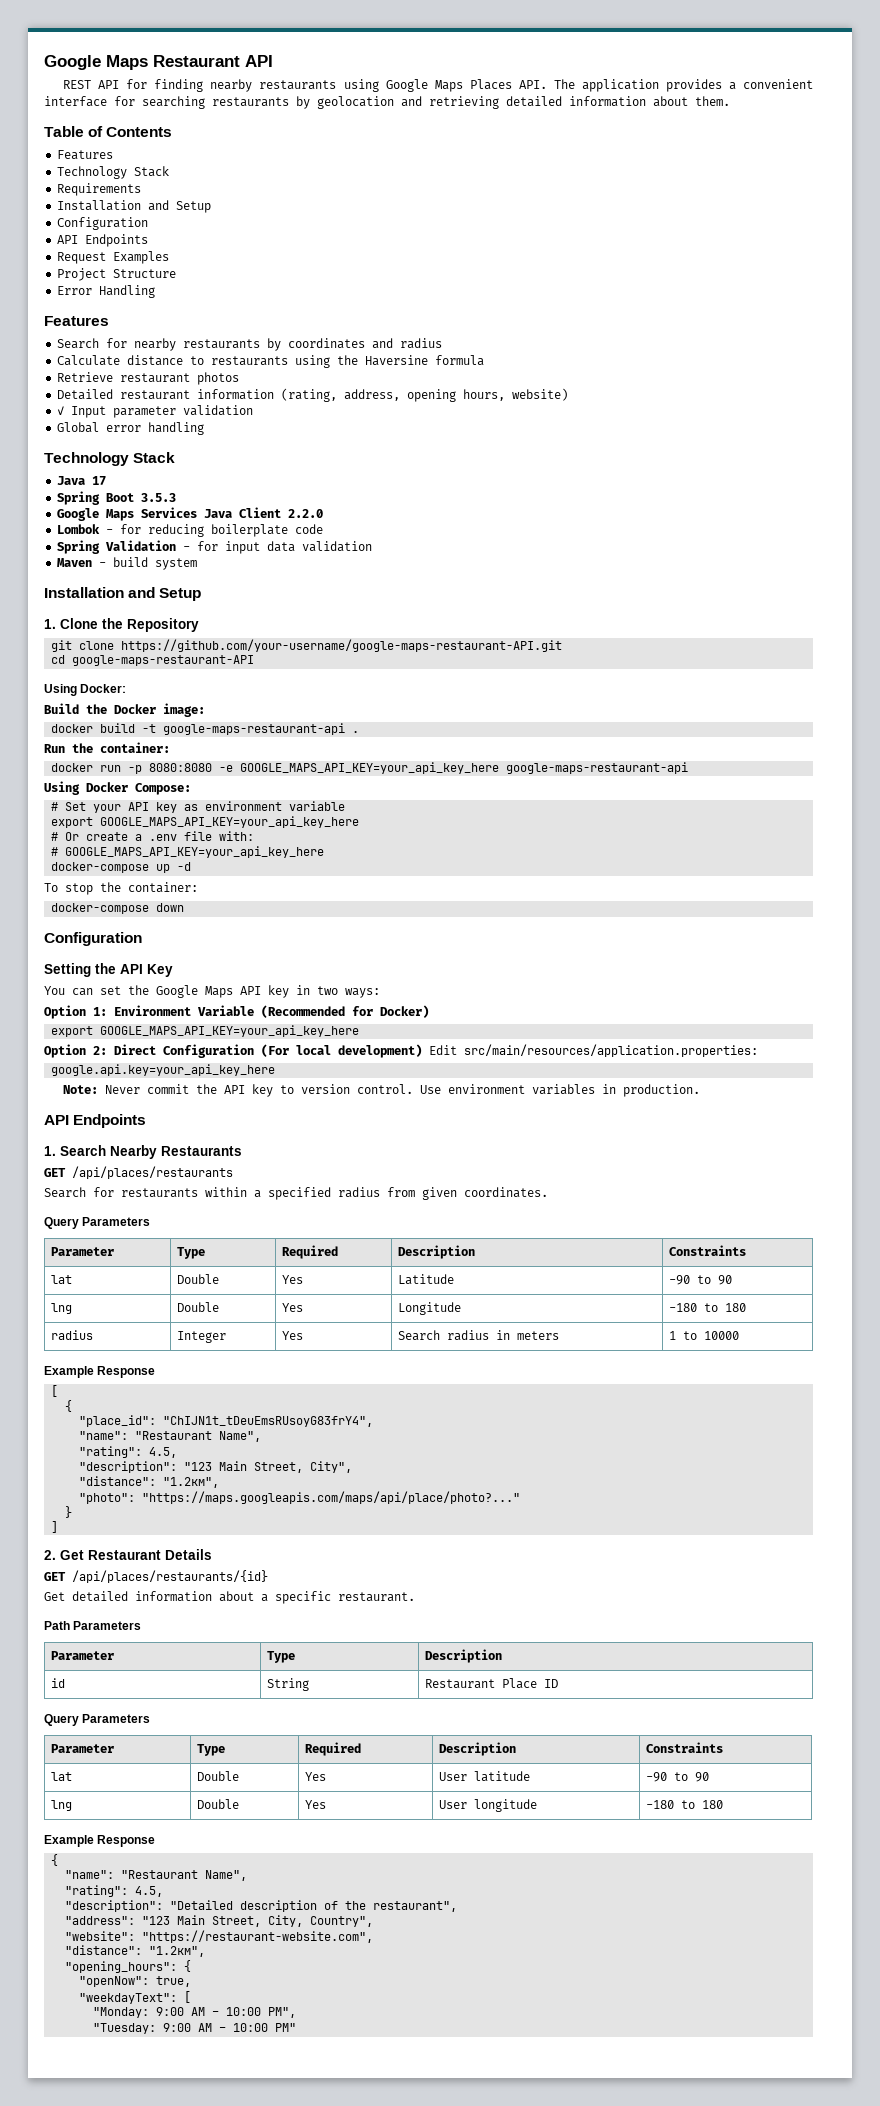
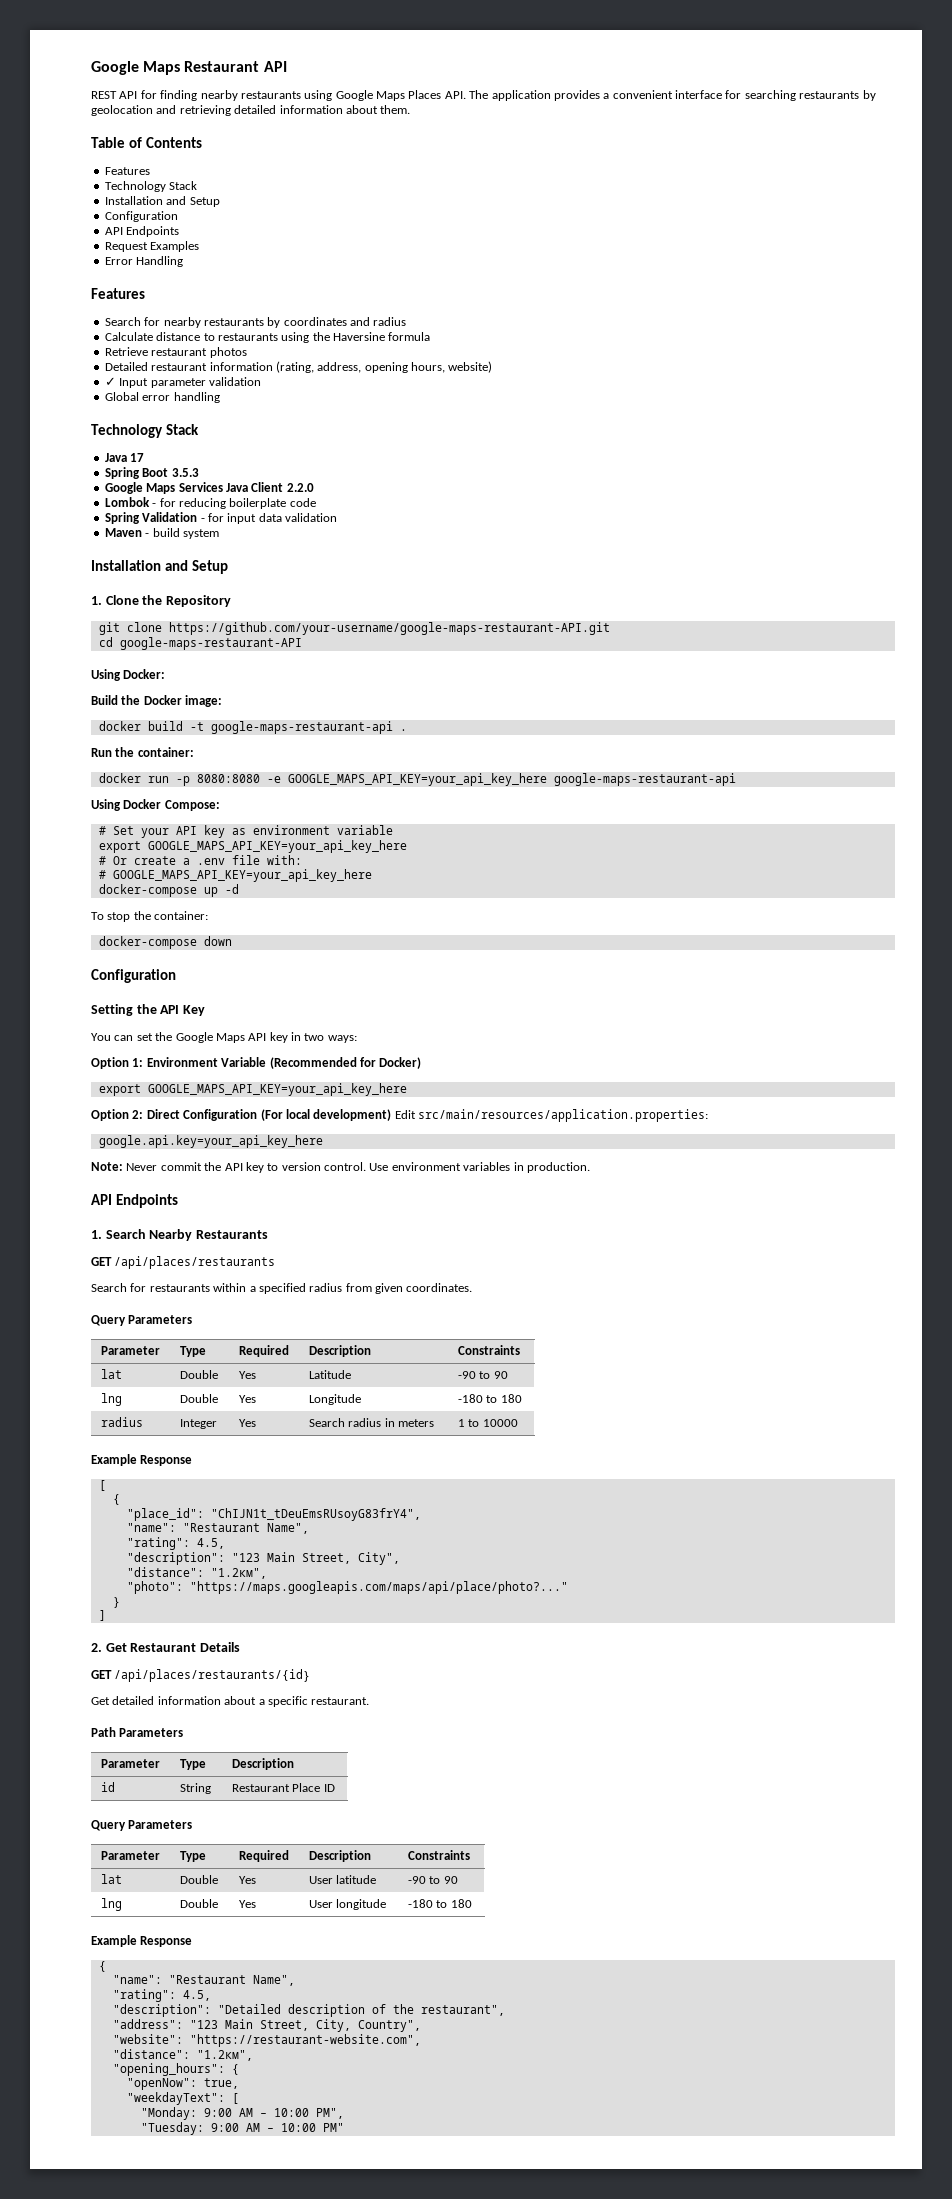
[57,183,142,196] // Requirements -> (198, 185) none
[57,268,177,281] // Project Structure -> (200, 246) none

